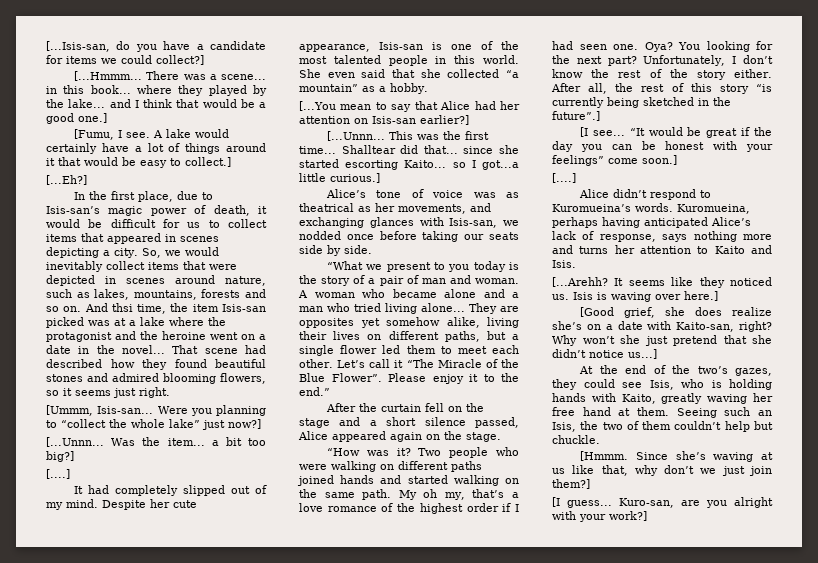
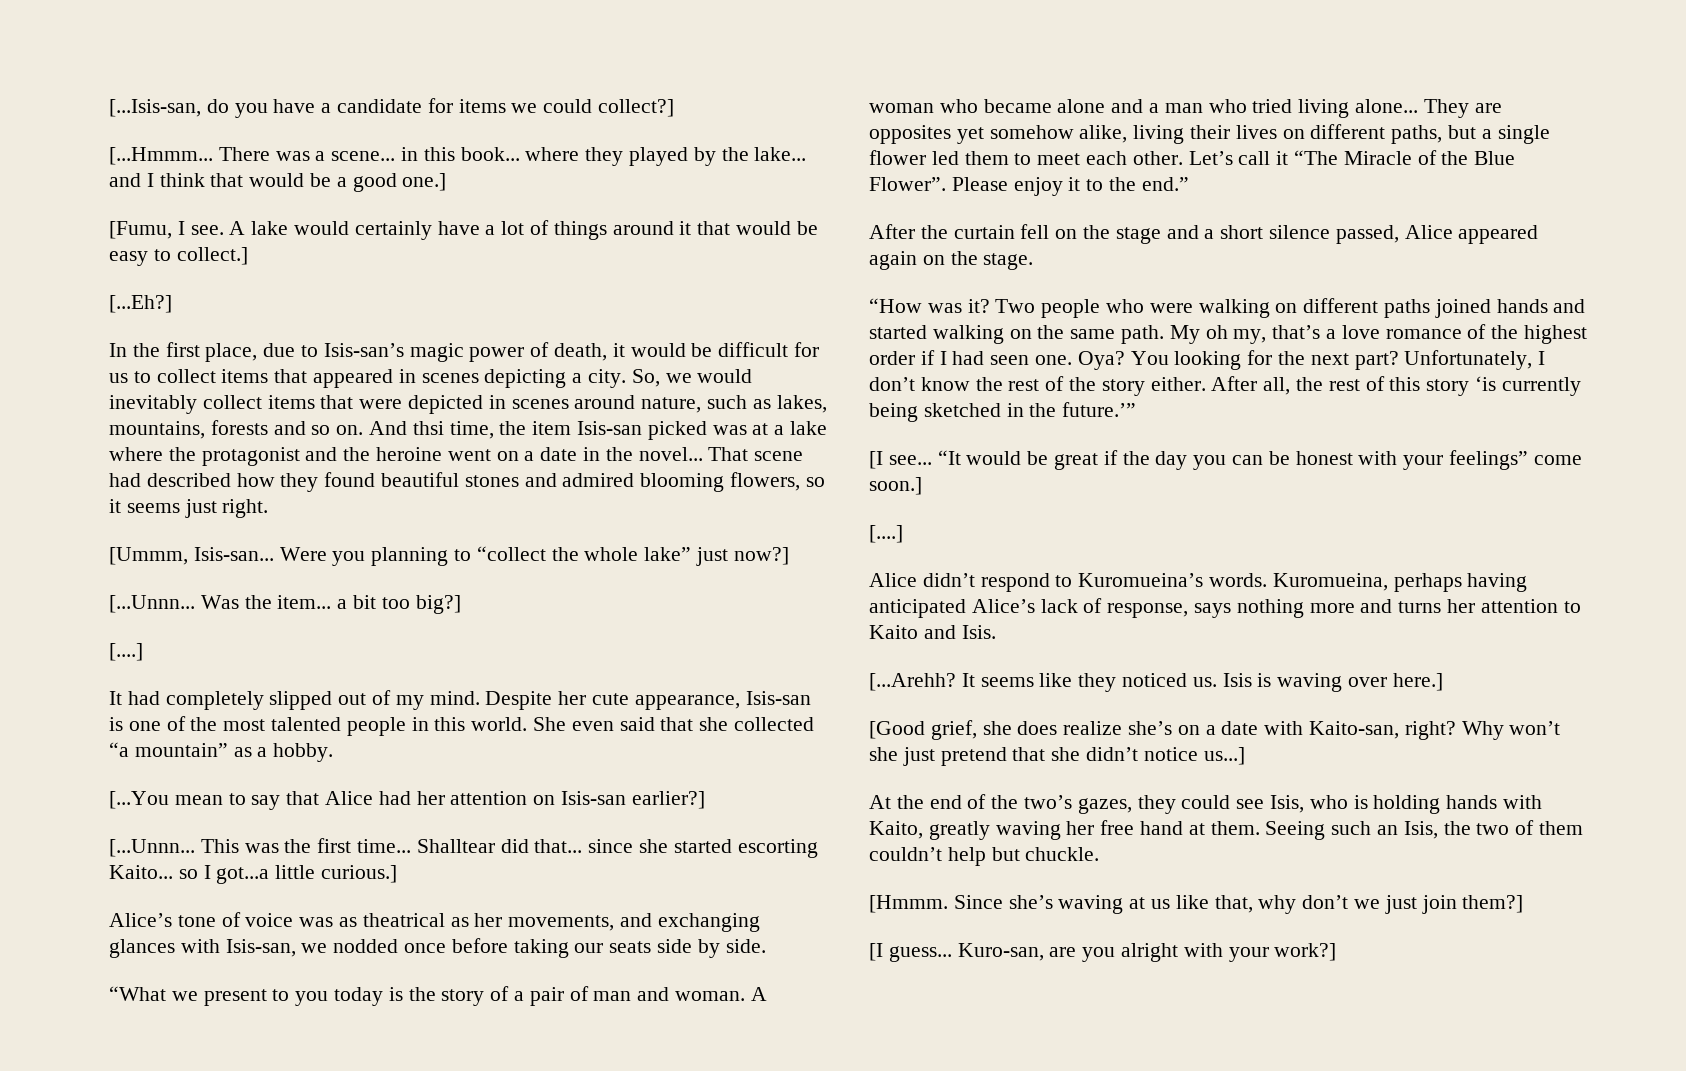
[756,84,772,92] “is -> [1475,376,1497,391] ‘is
[552,111,600,121] future”.] -> [1062,402,1137,417] future.’”

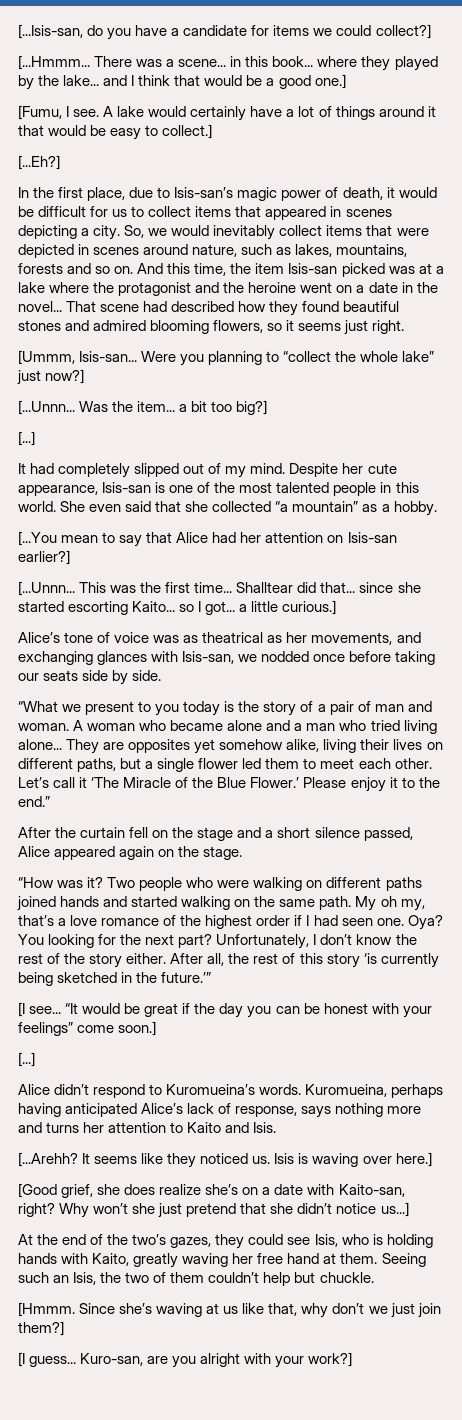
[412,421,444,435] thsi -> [167,263,191,274] this
[109,643,143,661] [....] -> [18,431,35,446] [...]
[216,867,270,884] got...a -> [205,601,248,615] got... a
[1294,150,1339,165] “The -> [91,777,120,788] ‘The
[869,177,946,191] Flower”. -> [250,777,300,788] Flower.’
[869,525,903,543] [....] -> [18,1052,35,1067] [...]

